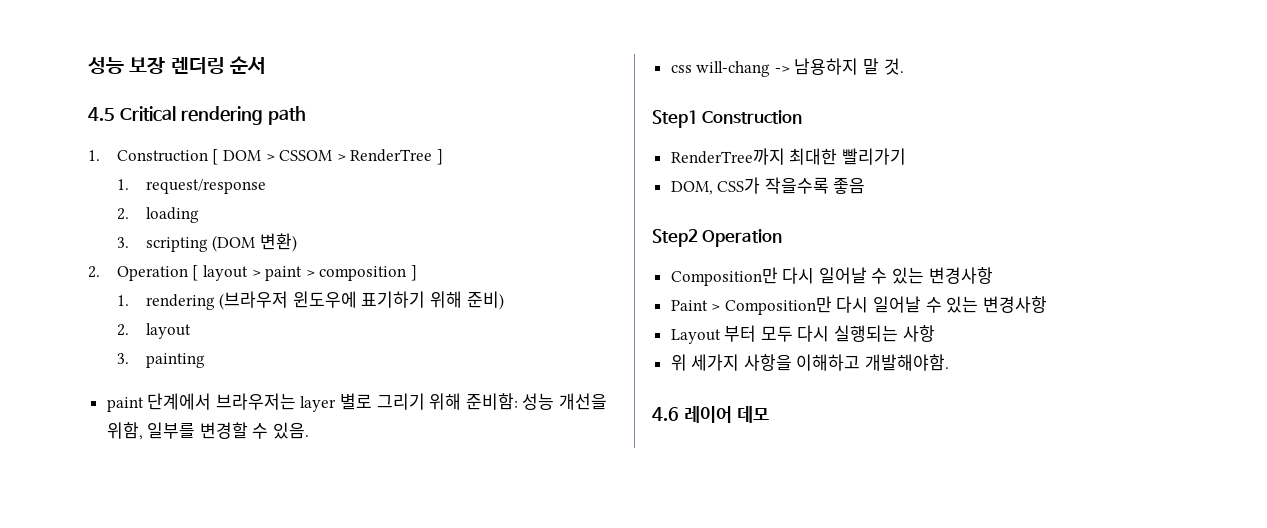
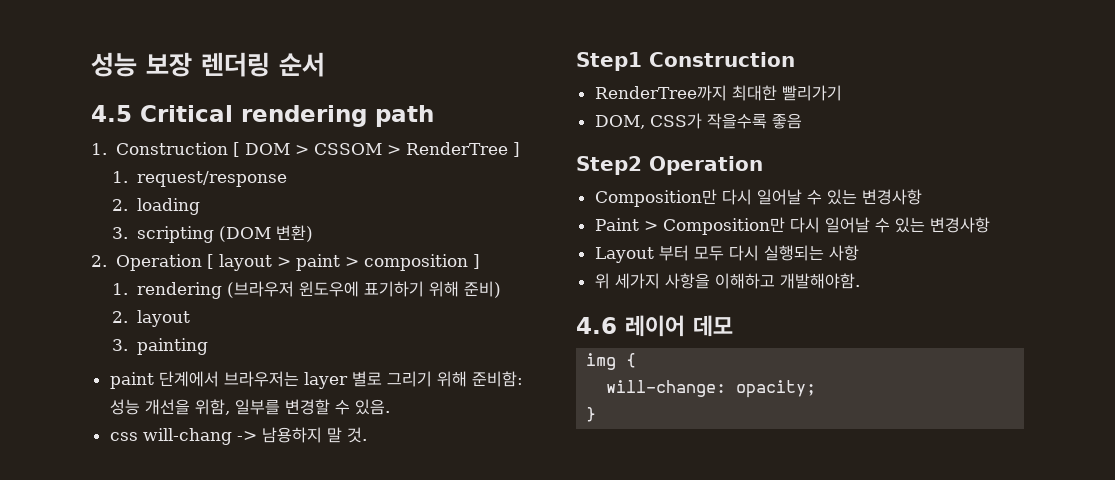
(769, 414) none -> [586,353,637,370] [606,380,817,398] [586,407,597,422] // img { // will-change: opacity; // }

